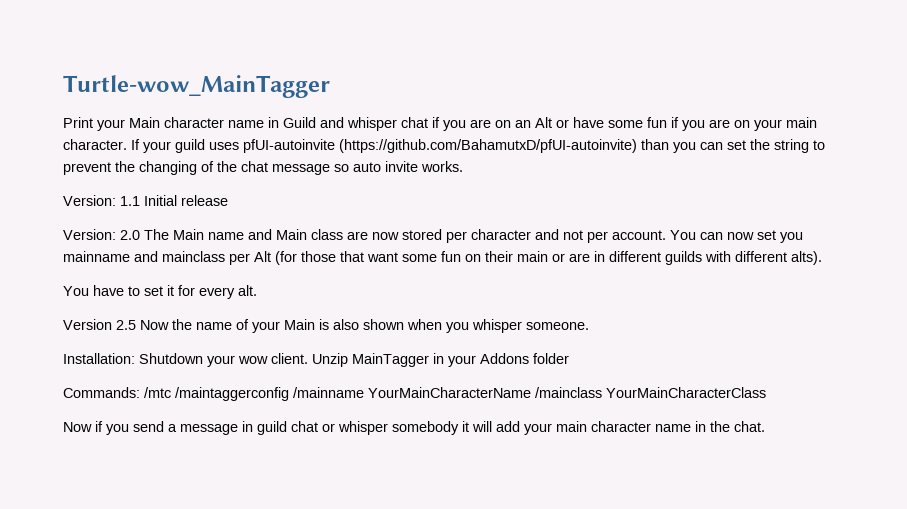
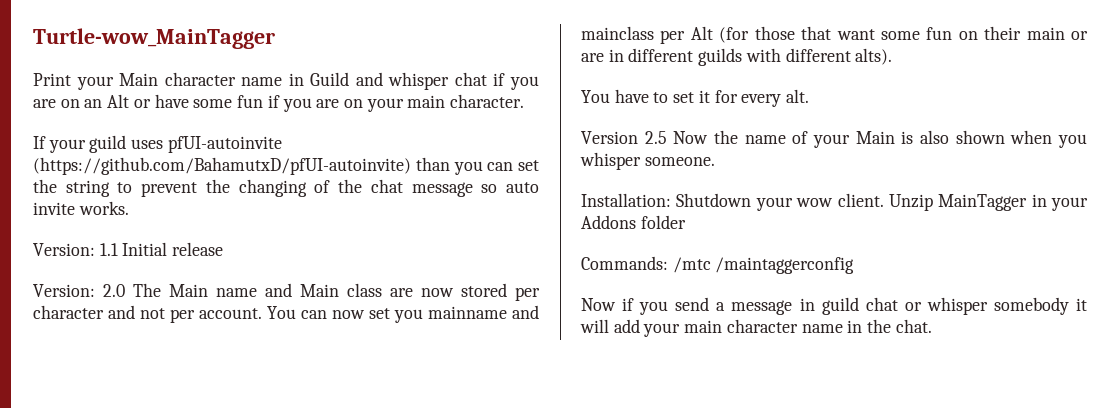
(127, 144) none -> (525, 101) //
[293,387,766,398] /mainname YourMainCharacterName /mainclass YourMainCharacterClass -> (855, 265) none

